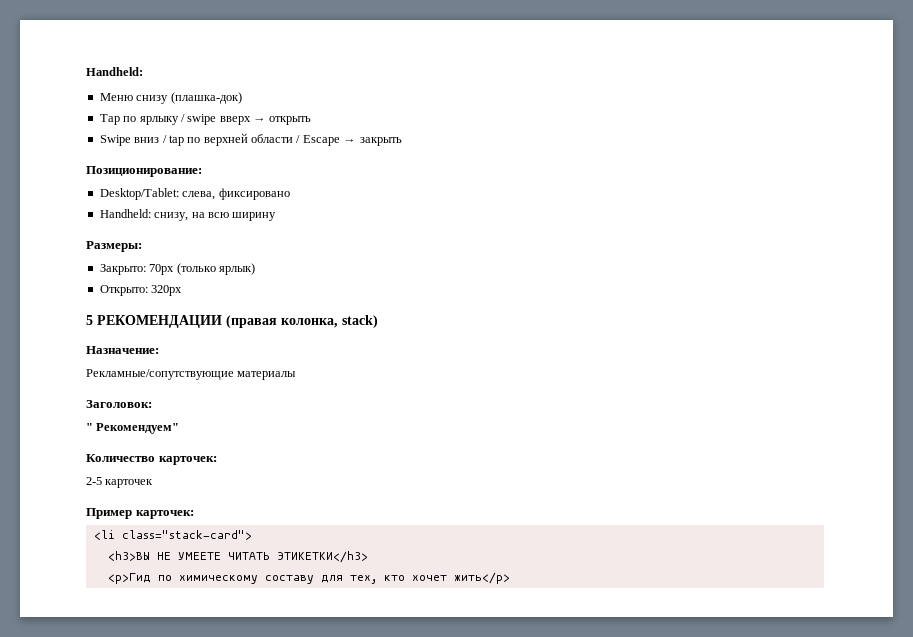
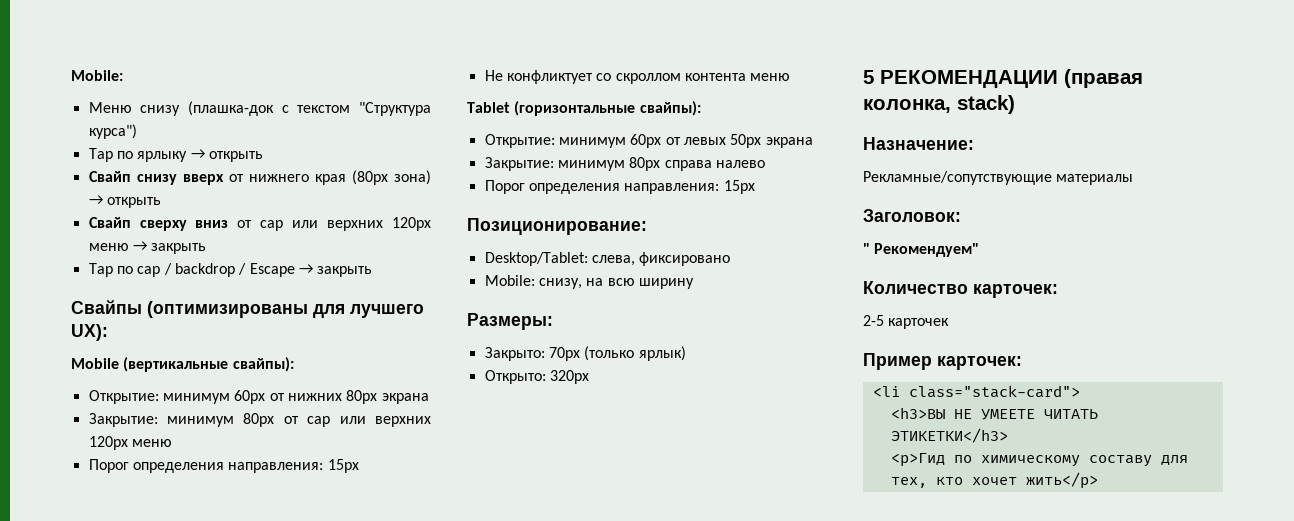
[86,67,143,76] Handheld: -> [71,70,123,81] Mobile:
[170,92,242,104] (плашка-док) -> [187,101,432,116] [88,124,137,139] (плашка-док с текстом "Структура курса")
[180,114,312,125] [99,133,402,146] / swipe вверх → открыть // Swipe вниз / tap по верхней области / Escape → закрыть -> [190,149,263,162] [88,170,431,185] [88,195,161,208] [88,217,431,231] [88,241,207,254] [88,263,373,277] [71,300,424,318] [71,324,108,341] [71,357,294,372] [88,390,429,404] [88,413,431,427] [88,436,172,450] [88,459,359,473] [484,70,791,84] [467,101,701,116] [484,134,813,148] [484,157,765,171] [484,180,755,194] → открыть // Свайп снизу вверх от нижнего края (80px зона) → открыть // Свайп сверху вниз от cap или верхних 120px меню → закрыть // Tap по cap / backdrop / Escape → закрыть // Свайпы (оптимизированы для лучшего UX): // Mobile (вертикальные свайпы): // Открытие: минимум 60px от нижних 80px экрана // Закрытие: минимум 80px от cap или верхних 120px меню // Порог определения направления: 15px // Не конфликтует со скроллом контента меню // Tablet (горизонтальные свайпы): // Открытие: минимум 60px от левых 50px экрана // Закрытие: минимум 80px справа налево // Порог определения направления: 15px
[99,209,151,218] Handheld: -> [484,275,535,286] Mobile:

